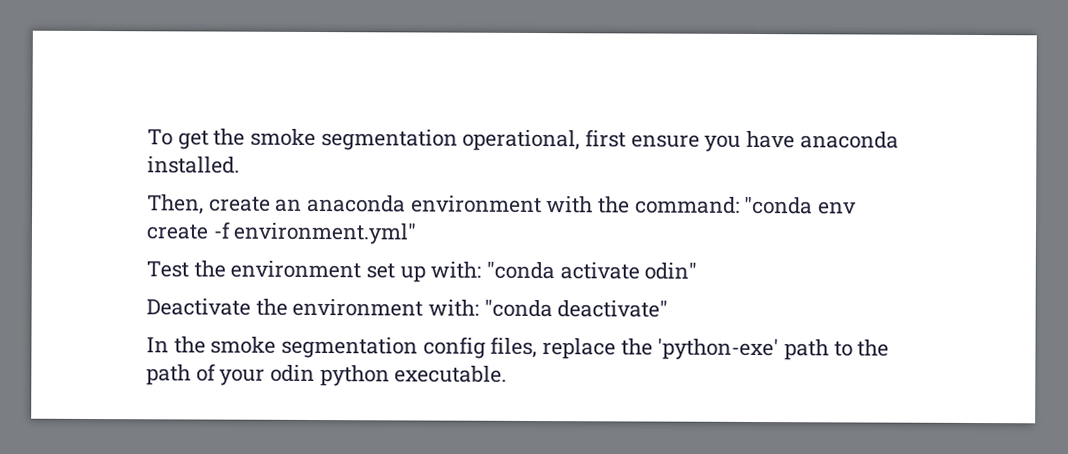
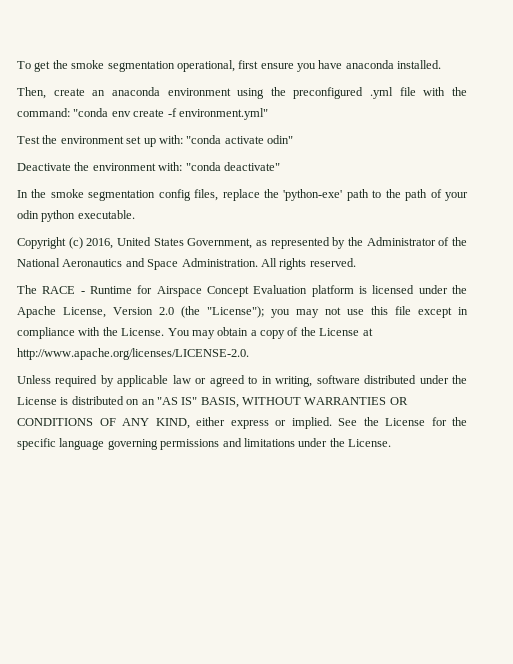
(542, 204) none -> [237,87,416,99] using the preconfigured .yml file
(508, 374) none -> [17,237,468,249] [17,258,356,270] [17,285,467,297] [17,306,468,318] [17,327,373,339] [17,348,249,360] [17,375,467,387] [17,396,408,408] [17,417,467,429] [17,438,391,450] // Copyright (c) 2016, United States Government, as represented by the Administrator of the National Aeronautics and Space Administration. All rights reserved. // The RACE - Runtime for Airspace Concept Evaluation platform is licensed under the Apache License, Version 2.0 (the "License"); you may not use this file except in compliance with the License. You may obtain a copy of the License at http://www.apache.org/licenses/LICENSE-2.0. // Unless required by applicable law or agreed to in writing, software distributed under the License is distributed on an "AS IS" BASIS, WITHOUT WARRANTIES OR CONDITIONS OF ANY KIND, either express or implied. See the License for the specific language governing permissions and limitations under the License.

